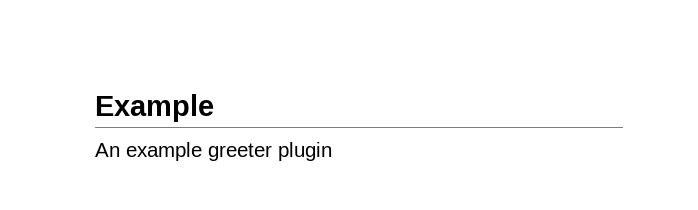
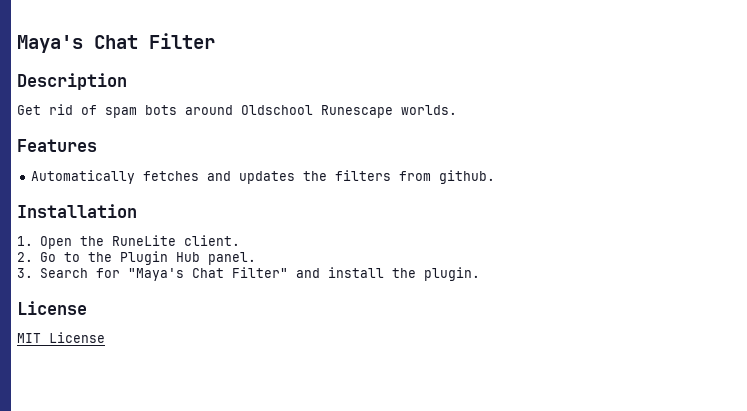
[95,94,214,122] [95,142,332,161] Example // An example greeter plugin -> [17,33,215,53] [17,73,127,90] [17,104,457,118] [17,139,97,152] [31,170,496,184] [17,204,137,218] [17,235,240,249] [17,251,256,265] [17,267,480,281] [17,301,87,315] [17,332,105,343] Maya's Chat Filter // Description // Get rid of spam bots around Oldschool Runescape worlds. // Features // Automatically fetches and updates the filters from github. // Installation // 1. Open the RuneLite client. // 2. Go to the Plugin Hub panel. // 3. Search for "Maya's Chat Filter" and install the plugin. // License // MIT License

